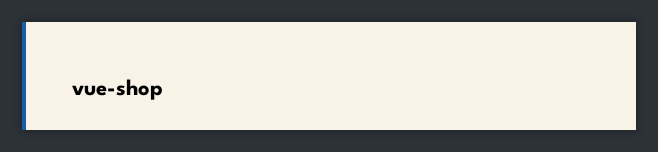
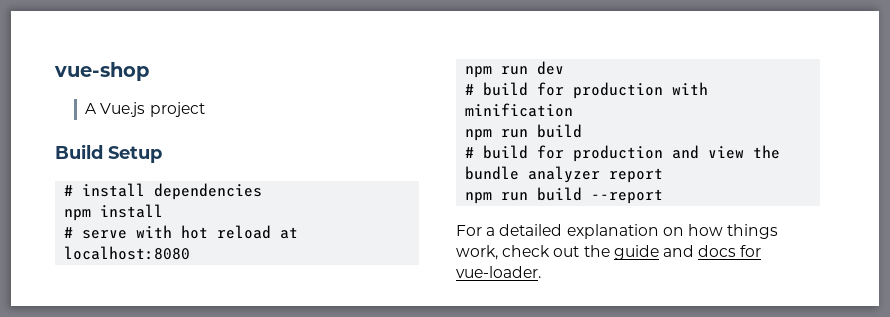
(163, 89) none -> [85,102,205,117] [55,144,162,163] [64,183,263,200] [64,204,164,221] [64,225,299,239] [64,246,191,260] [465,61,565,78] [465,82,709,99] [465,103,574,117] [465,124,583,141] [465,145,781,162] [465,166,664,183] [465,187,664,204] [456,224,779,239] [456,245,762,260] [456,266,541,278] // A Vue.js project // Build Setup // # install dependencies // npm install // # serve with hot reload at localhost:8080 // npm run dev // # build for production with minification // npm run build // # build for production and view the bundle analyzer report // npm run build --report // For a detailed explanation on how things work, check out the guide and docs for vue-loader.

